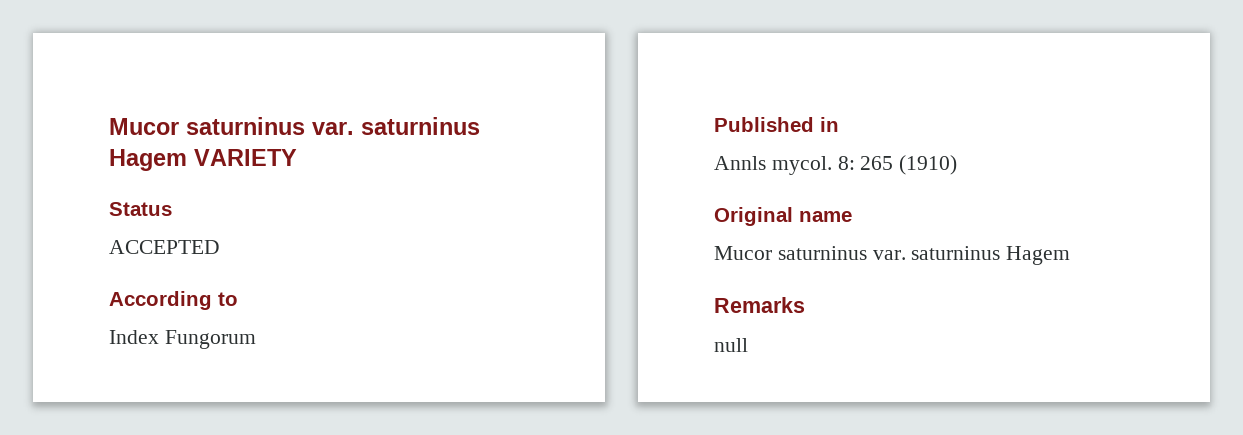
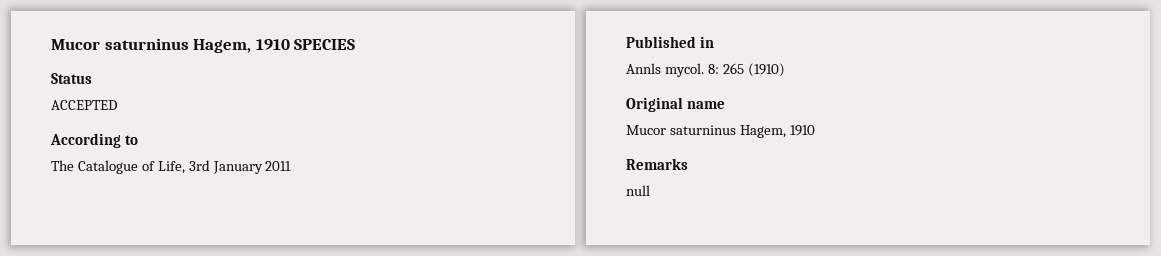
[109,117,480,135] [109,149,297,171] Mucor saturninus var. saturninus Hagem VARIETY -> [51,38,356,53] Mucor saturninus Hagem, 1910 SPECIES
[109,330,256,349] Index Fungorum -> [51,160,292,174] The Catalogue of Life, 3rd January 2011
[872,246,1071,265] var. saturninus Hagem -> [739,125,815,138] Hagem, 1910

